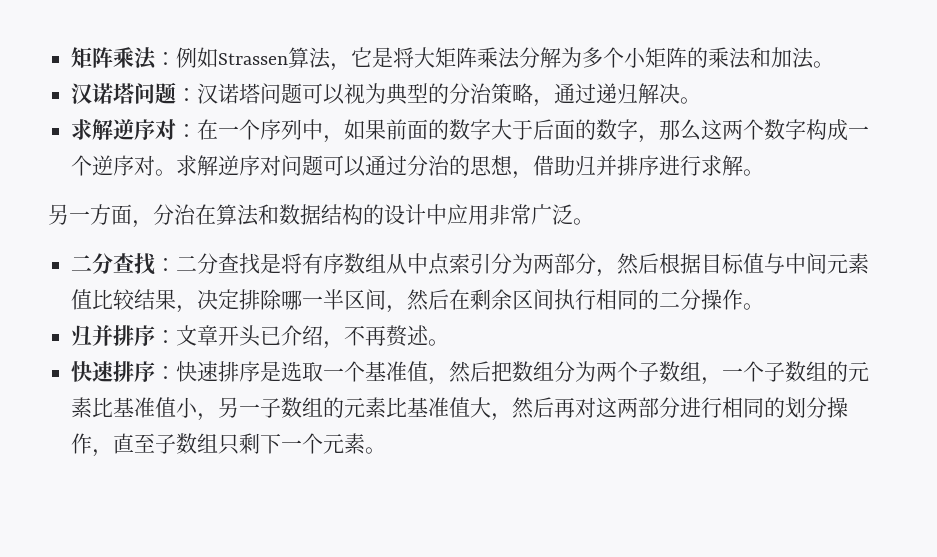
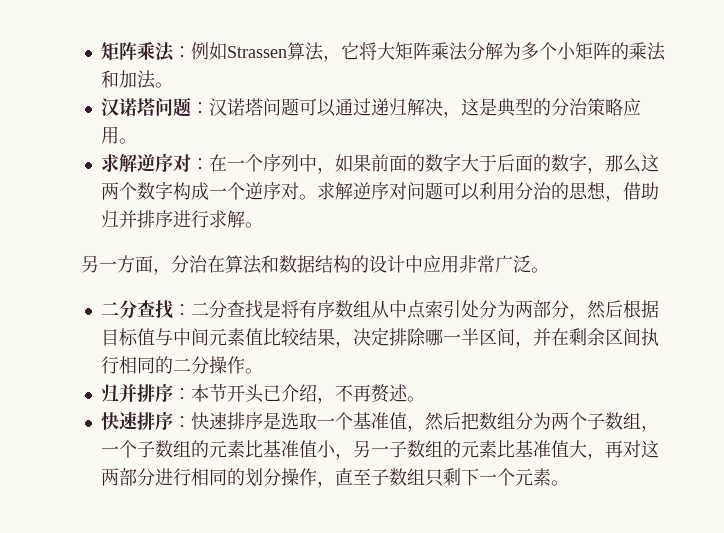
[372,47,394,68] 是 -> (359, 51) none
[344,83,681,107] 视为典型的分治策略，通过递归解决 -> [334,98,641,118] [100,126,119,144] 通过递归解决，这是典型的分治策略应用
[365,155,408,176] 通过 -> [478,182,515,200] 利用
(492, 263) none -> [460,300,479,318] 处
[407,289,450,311] 然后 -> [532,328,551,346] 并
[176,325,219,346] 文章 -> [190,384,227,402] 本节
[512,397,555,419] 然后 -> (605, 456) none

